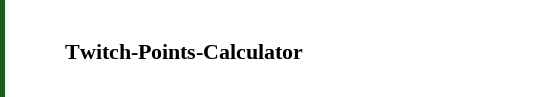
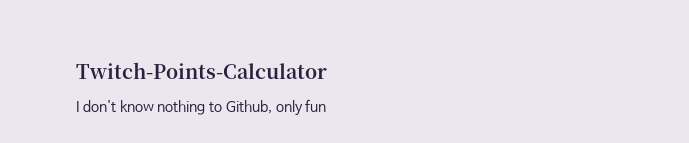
(303, 51) none -> [76,99,327,116] // I don't know nothing to Github, only fun

